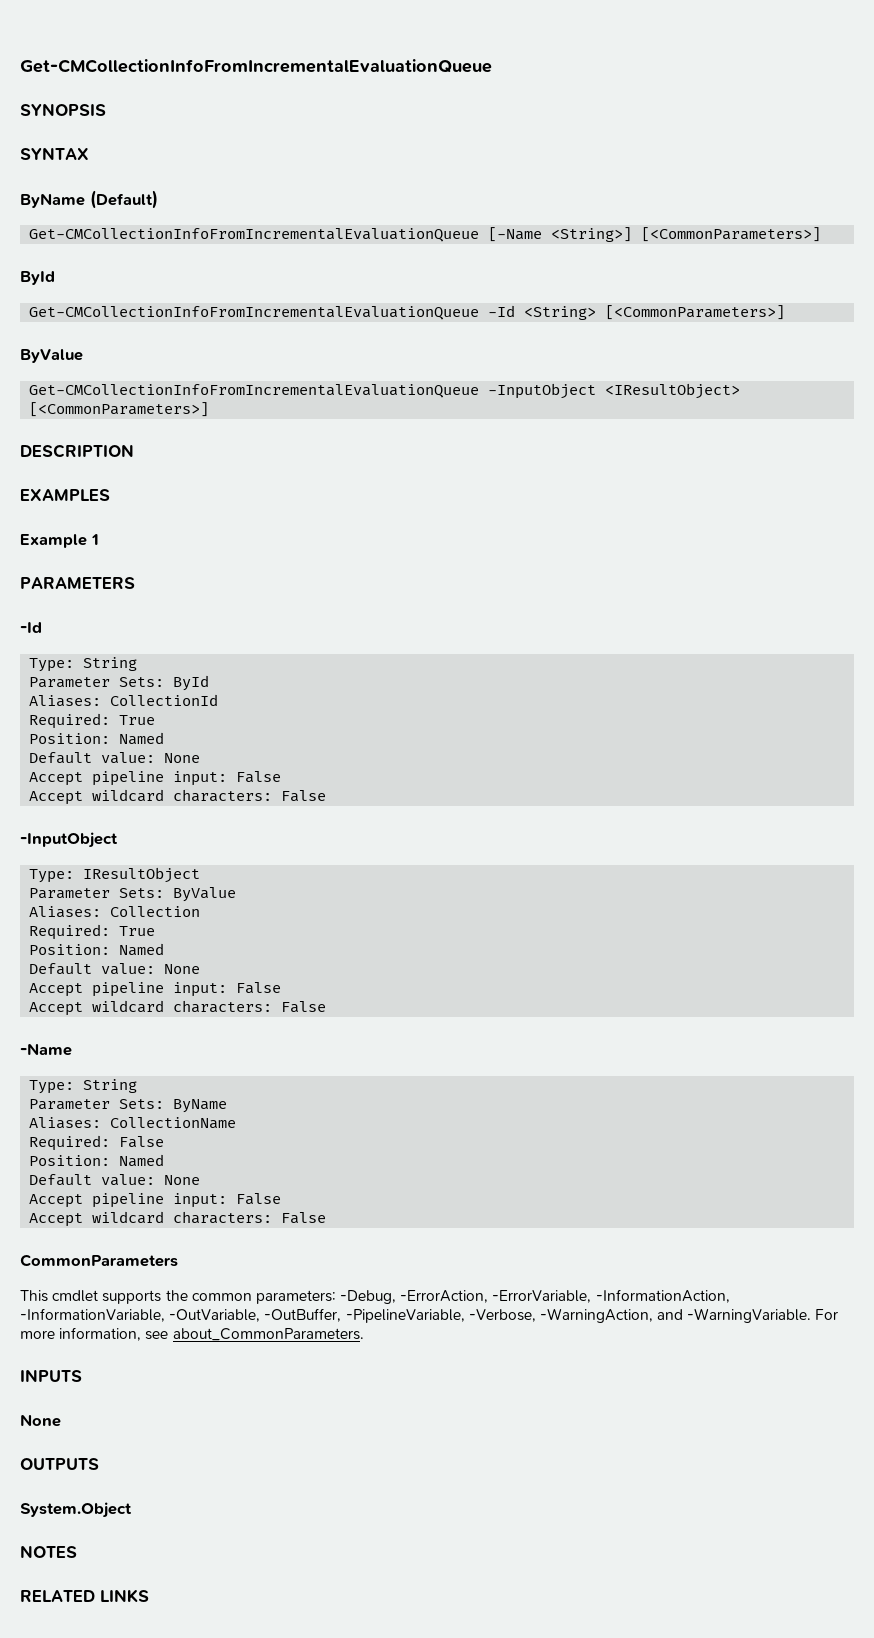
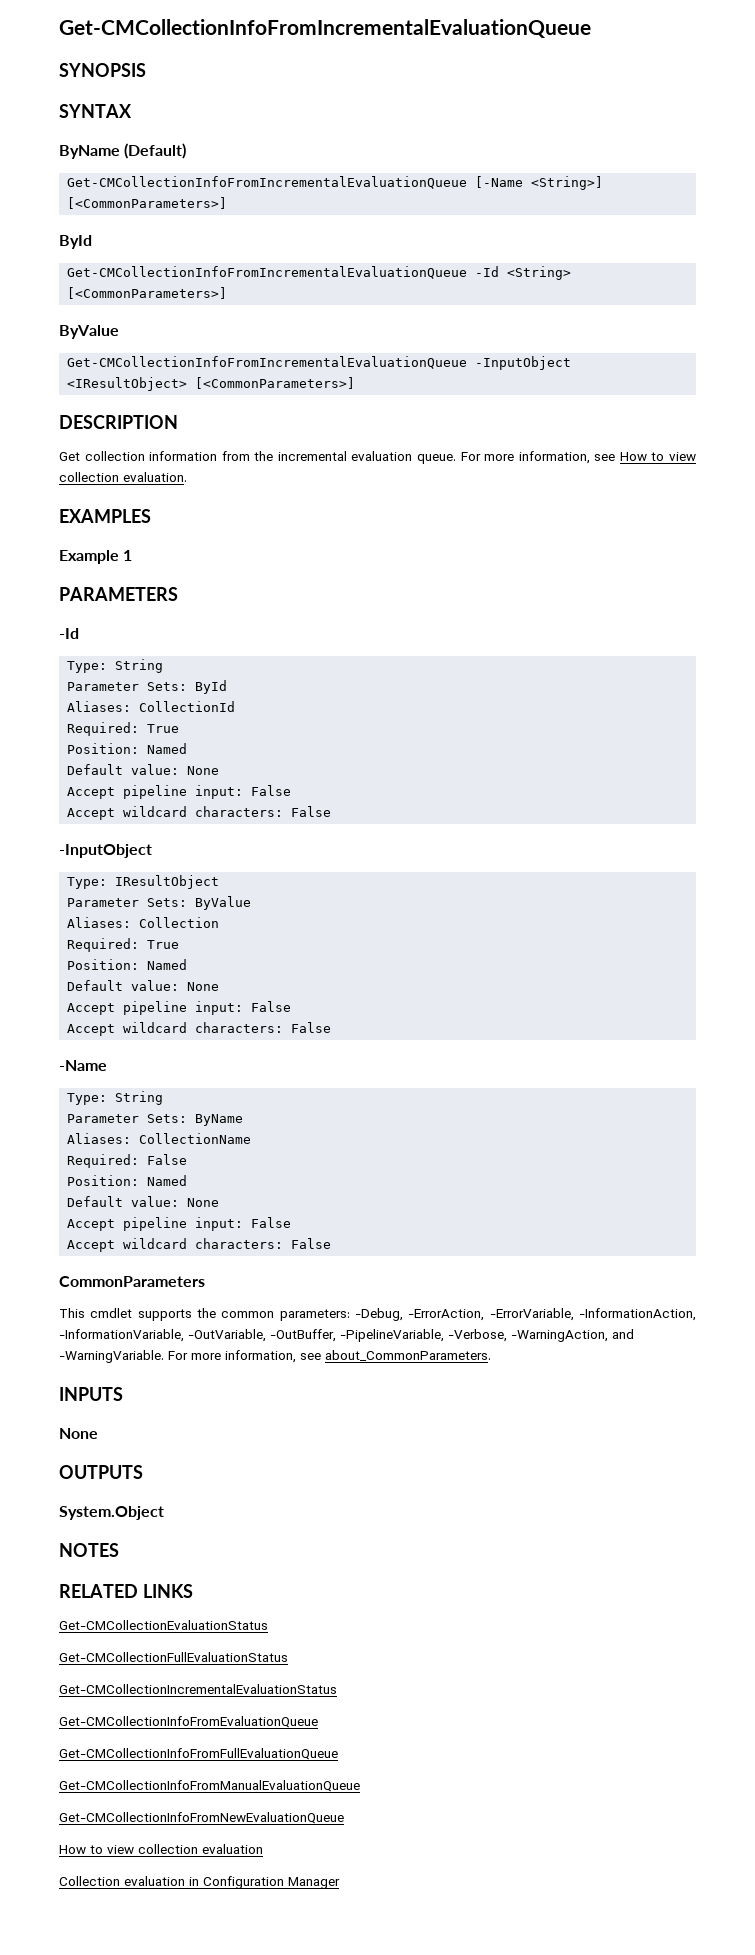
(134, 451) none -> [59,451,696,464] [59,472,187,482] // Get collection information from the incremental evaluation queue. For more information, see How to view collection evaluation.
(149, 1596) none -> [59,1620,268,1630] [59,1652,288,1662] [59,1684,337,1694] [59,1716,318,1728] [59,1748,338,1760] [59,1780,360,1792] [59,1812,344,1824] [59,1844,263,1854] [59,1876,340,1889] // Get-CMCollectionEvaluationStatus // Get-CMCollectionFullEvaluationStatus // Get-CMCollectionIncrementalEvaluationStatus // Get-CMCollectionInfoFromEvaluationQueue // Get-CMCollectionInfoFromFullEvaluationQueue // Get-CMCollectionInfoFromManualEvaluationQueue // Get-CMCollectionInfoFromNewEvaluationQueue // How to view collection evaluation // Collection evaluation in Configuration Manager

